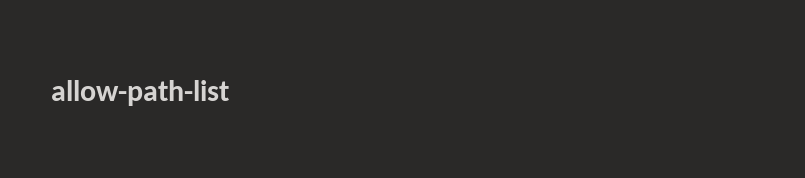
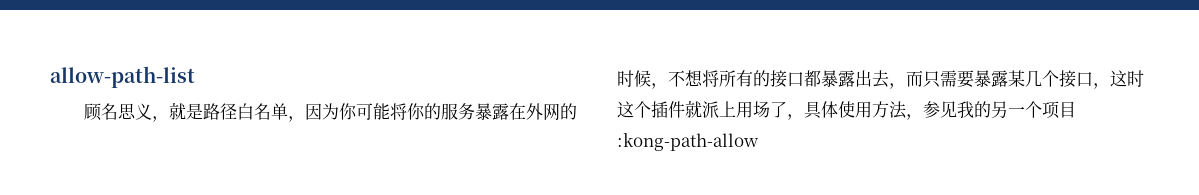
(229, 93) none -> [84,102,578,122] [617,70,1144,89] [617,100,1076,120] [617,133,759,151] // 顾名思义，就是路径白名单，因为你可能将你的服务暴露在外网的时候，不想将所有的接口都暴露出去，而只需要暴露某几个接口，这时这个插件就派上用场了，具体使用方法，参见我的另一个项目:kong-path-allow

